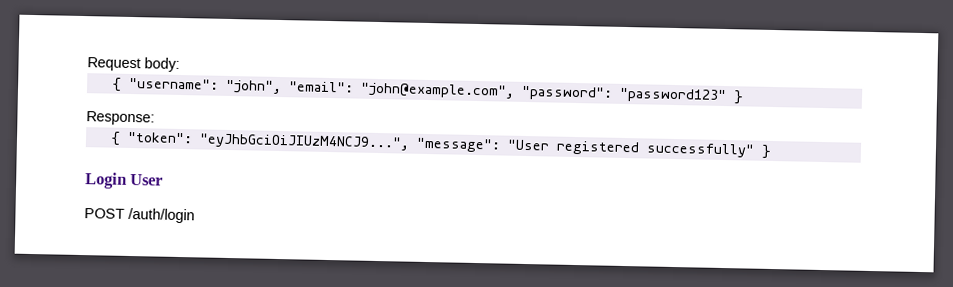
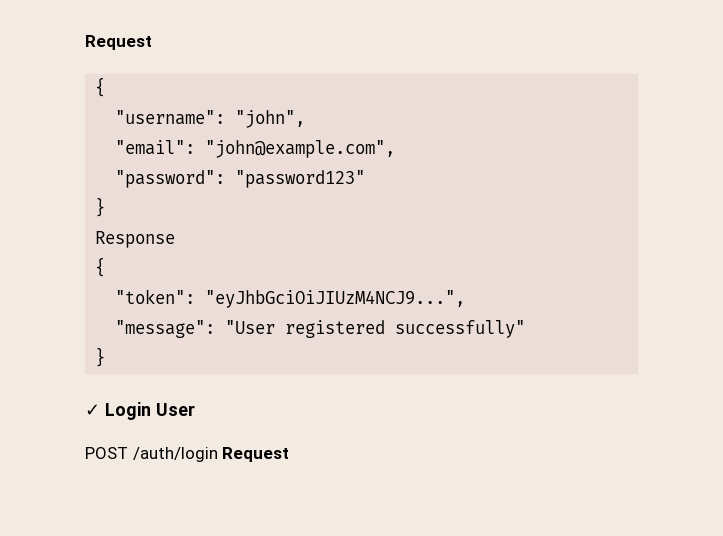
[87,57,180,72] [110,77,122,92] Request body: // { -> [85,35,152,50] [95,77,106,97] Request // { //
(282, 87) none -> (306, 119) //
(515, 90) none -> (396, 149) //
[732,90,744,105] [86,111,155,126] [109,131,121,146] } // Response: // { -> [95,197,106,217] [95,231,176,248] [95,257,106,277] // } // Response // { //
(410, 142) none -> (466, 299) //
[760,144,772,159] } // -> [95,347,106,367] [85,404,100,416] // } // ✓
(195, 215) none -> [222,447,290,462] Request

